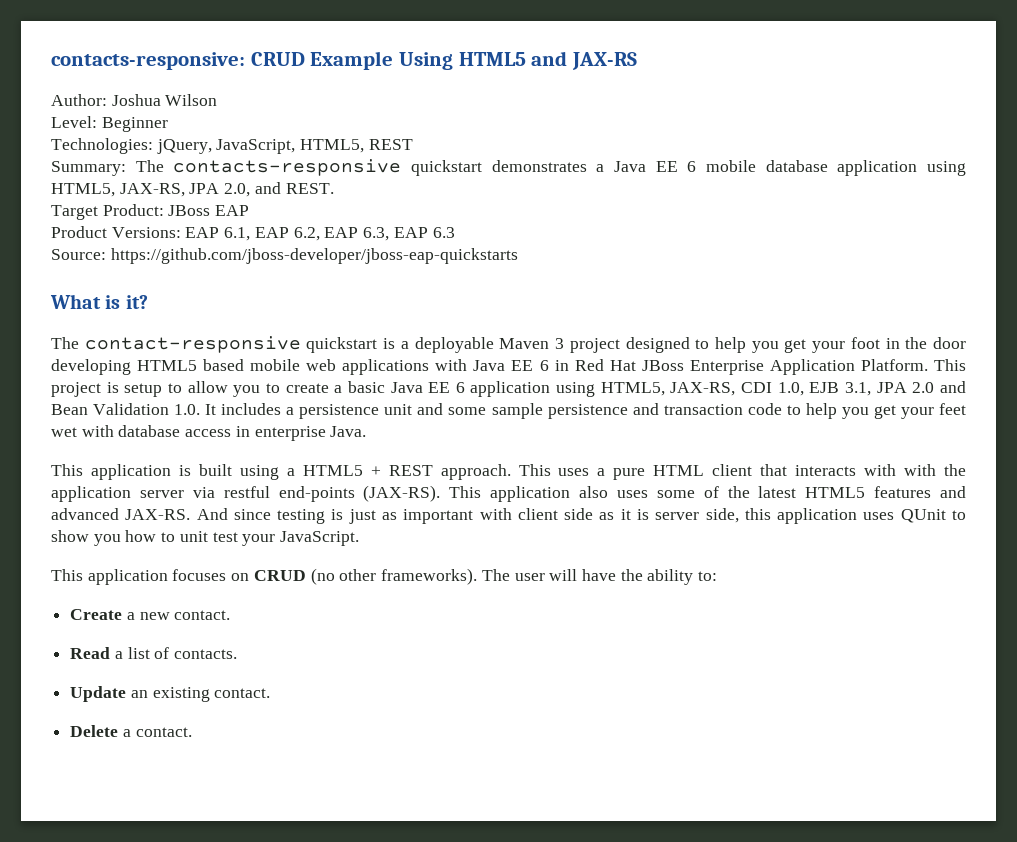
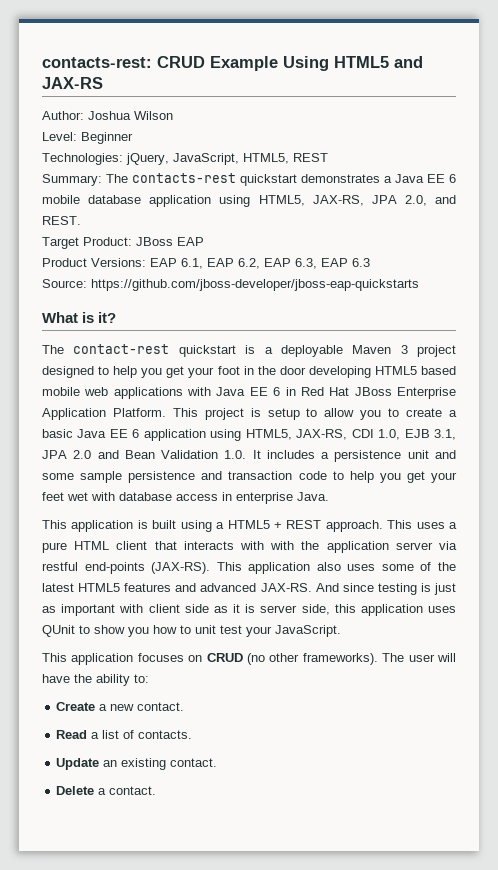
[51,52,245,70] contacts-responsive: -> [42,57,152,68] contacts-rest:
[173,159,402,176] contacts-responsive -> [132,173,236,183] contacts-rest
[84,336,301,353] contact-responsive -> [73,344,170,354] contact-rest

